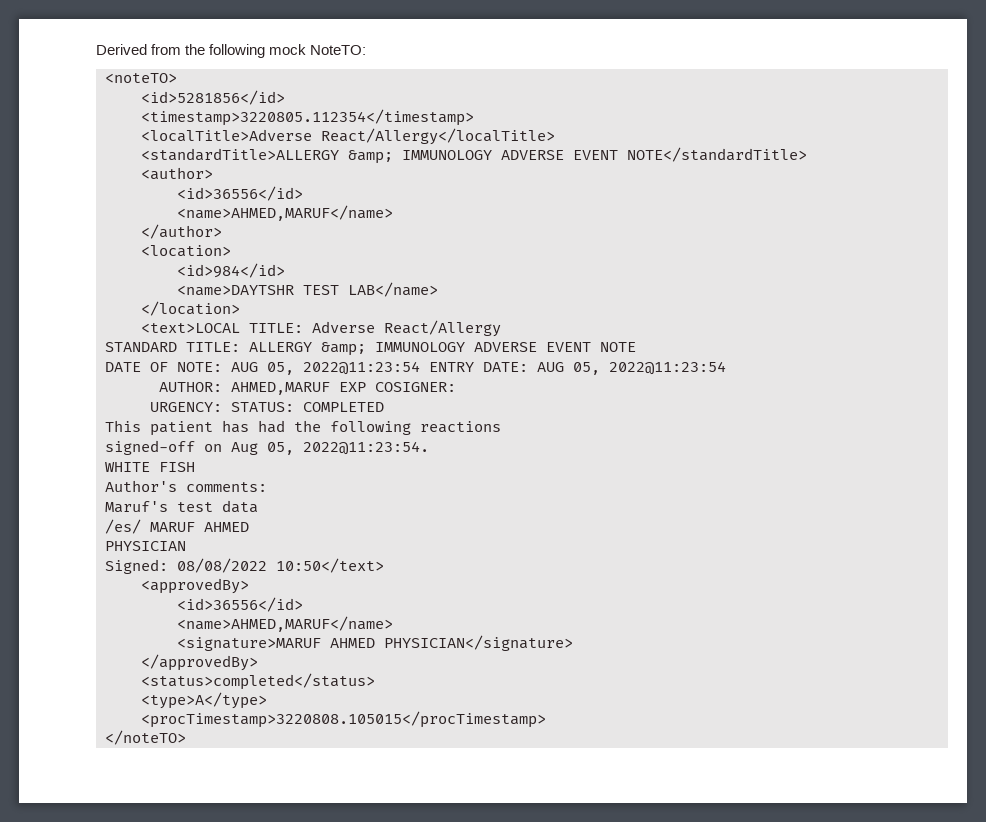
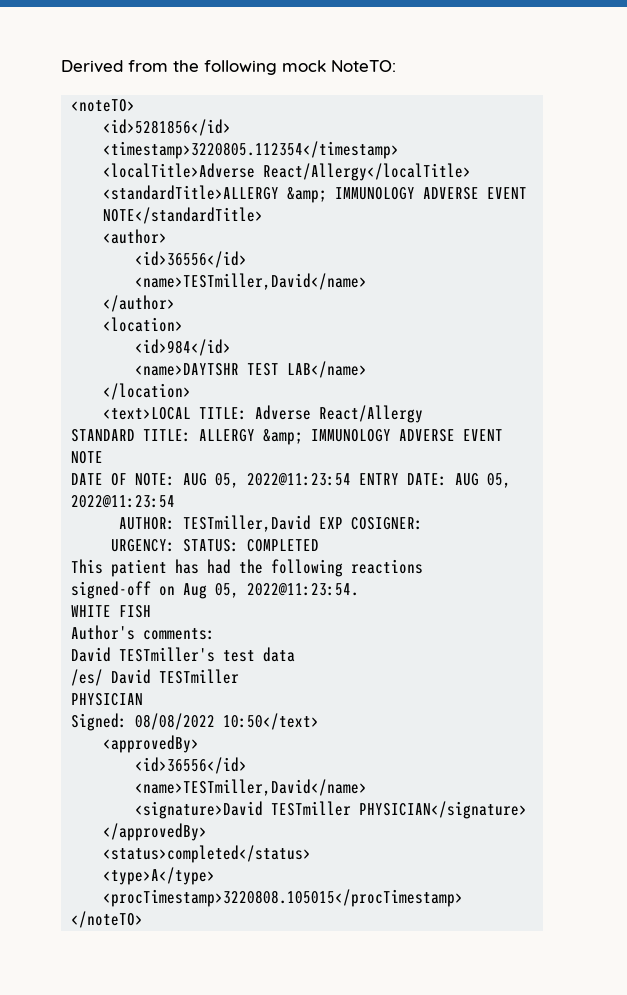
[177,205,393,221] <name>AHMED,MARUF</name> -> [135,273,368,290] <name>TESTmiller,David</name>
[231,382,330,395] AHMED,MARUF -> [183,515,312,532] TESTmiller,David
[105,501,168,513] Maruf's -> [71,647,216,662] David TESTmiller's
[150,522,249,532] MARUF AHMED -> [111,669,240,684] David TESTmiller
[177,616,393,632] [177,637,375,651] <name>AHMED,MARUF</name> // <signature>MARUF AHMED -> [135,779,368,796] [135,801,352,819] <name>TESTmiller,David</name> // <signature>David TESTmiller

